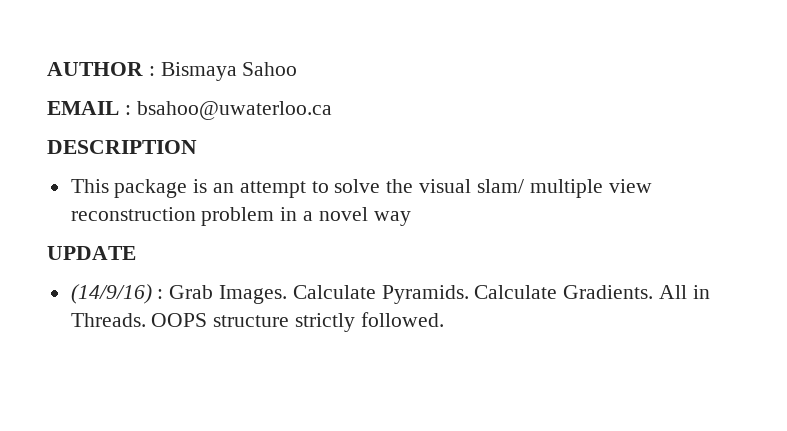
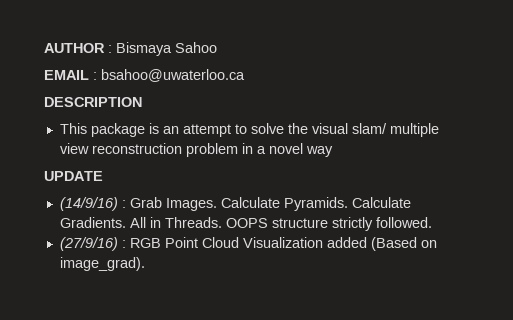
(444, 319) none -> [59,237,437,251] [59,257,145,271] // (27/9/16) : RGB Point Cloud Visualization added (Based on image_grad).

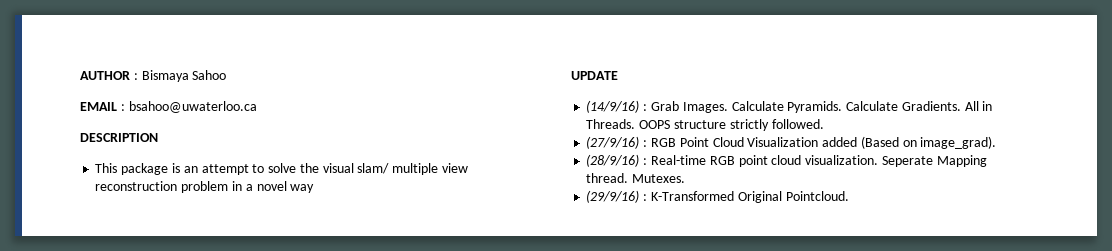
(145, 264) none -> [586,154,987,167] [586,173,686,183] [586,190,849,203] // (28/9/16) : Real-time RGB point cloud visualization. Seperate Mapping thread. Mutexes. // (29/9/16) : K-Transformed Original Pointcloud.

